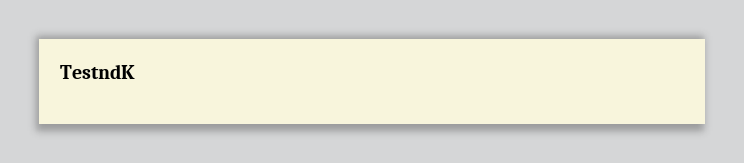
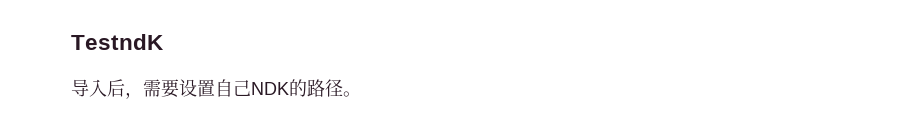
(135, 71) none -> [71,79,361,99] // 导入后，需要设置自己NDK的路径。

